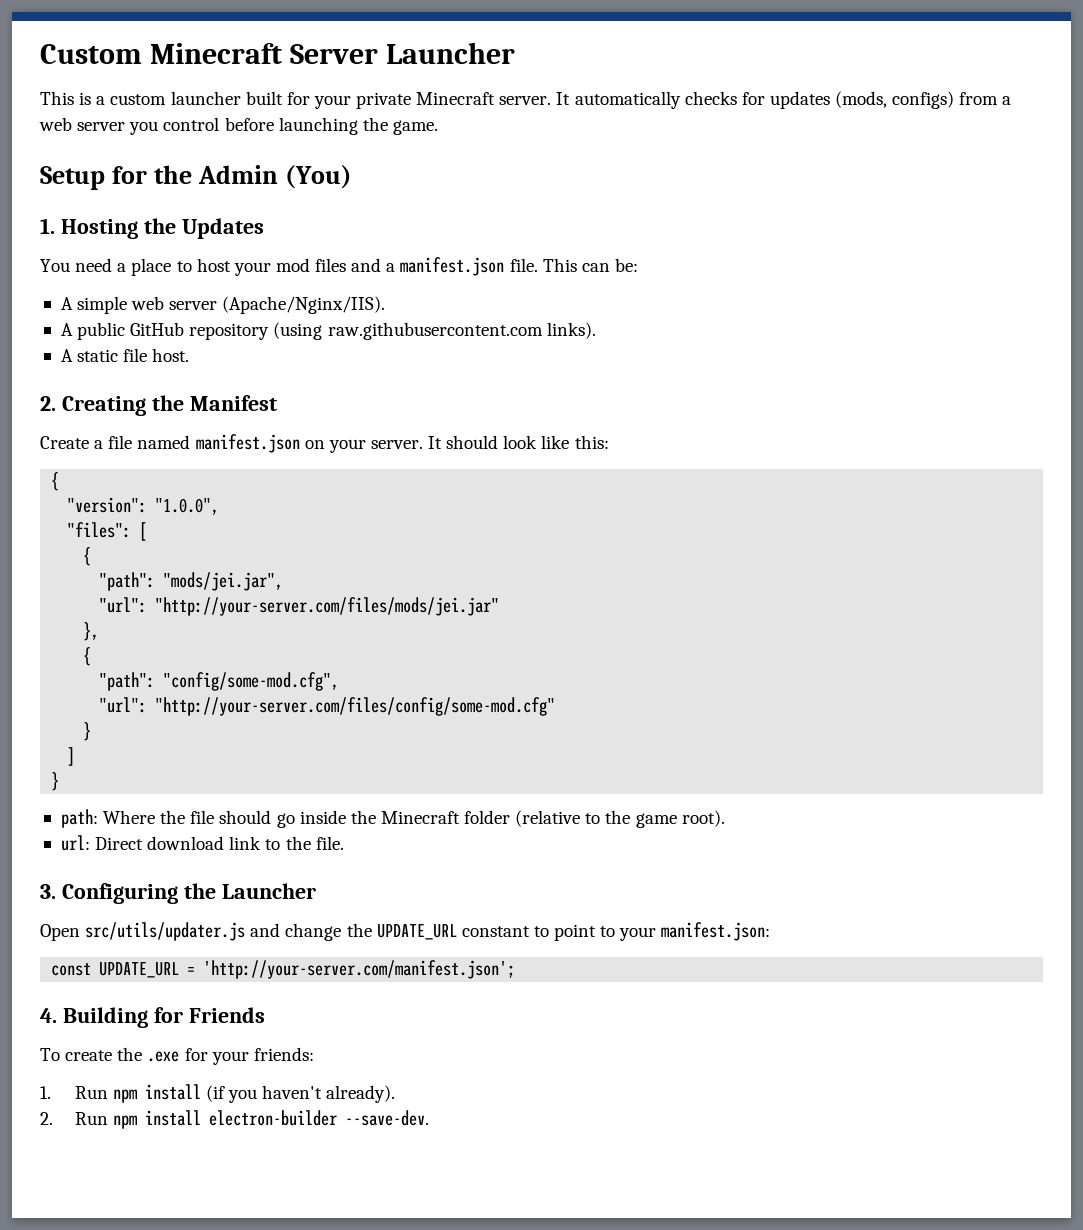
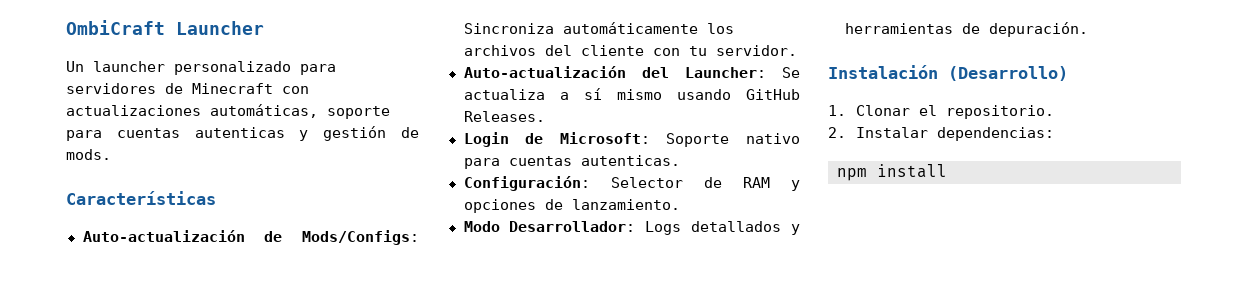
[40,42,515,64] [40,91,1012,109] [39,117,438,135] [40,165,352,190] [40,218,264,239] [40,257,638,276] [60,296,386,314] [60,322,596,340] [60,348,190,362] [40,395,277,416] [40,434,609,453] [51,472,60,491] [67,497,220,515] [67,522,148,541] [83,547,92,566] [99,572,284,591] [99,597,500,616] [83,622,100,641] [83,647,92,666] [99,672,340,691] [99,697,556,716] [83,722,92,741] [67,747,76,766] [51,772,60,791] [60,809,725,828] [60,835,344,851] [40,883,316,904] [40,922,771,941] [51,960,516,979] [40,1007,265,1028] [40,1047,314,1065] [40,1084,396,1103] [40,1110,429,1129] Custom Minecraft Server Launcher // This is a custom launcher built for your private Minecraft server. It automatically checks for updates (mods, configs) from a web server you control before launching the game. // Setup for the Admin (You) // 1. Hosting the Updates // You need a place to host your mod files and a manifest.json file. This can be: // A simple web server (Apache/Nginx/IIS). // A public GitHub repository (using raw.githubusercontent.com links). // A static file host. // 2. Creating the Manifest // Create a file named manifest.json on your server. It should look like this: // { // "version": "1.0.0", // "files": [ // { // "path": "mods/jei.jar", // "url": "http://your-server.com/files/mods/jei.jar" // }, // { // "path": "config/some-mod.cfg", // "url": "http://your-server.com/files/config/some-mod.cfg" // } // ] // } // path: Where the file should go inside the Minecraft folder (relative to the game root). // url: Direct download link to the file. // 3. Configuring the Launcher // Open src/utils/updater.js and change the UPDATE_URL constant to point to your manifest.json: // const UPDATE_URL = 'http://your-server.com/manifest.json'; // 4. Building for Friends // To create the .exe for your friends: // 1. Run npm install (if you haven't already). // 2. Run npm install electron-builder --save-dev. -> [66,20,264,35] [66,61,336,75] [66,83,309,94] [66,104,390,119] [66,126,419,141] [66,149,111,160] [66,191,216,205] [82,230,419,245] [463,22,734,34] [463,45,797,56] [463,66,800,78] [463,88,800,100] [463,111,545,122] [463,132,800,147] [463,155,680,169] [463,176,800,191] [463,199,680,213] [463,221,800,235] [844,22,1088,37] [828,65,1068,81] [828,105,1054,119] [828,127,1054,141] [837,164,947,181] OmbiCraft Launcher // Un launcher personalizado para servidores de Minecraft con actualizaciones automáticas, soporte para cuentas autenticas y gestión de mods. // Características // Auto-actualización de Mods/Configs: Sincroniza automáticamente los archivos del cliente con tu servidor. // Auto-actualización del Launcher: Se actualiza a sí mismo usando GitHub Releases. // Login de Microsoft: Soporte nativo para cuentas autenticas. // Configuración: Selector de RAM y opciones de lanzamiento. // Modo Desarrollador: Logs detallados y herramientas de depuración. // Instalación (Desarrollo) // 1. Clonar el repositorio. // 2. Instalar dependencias: // npm install

